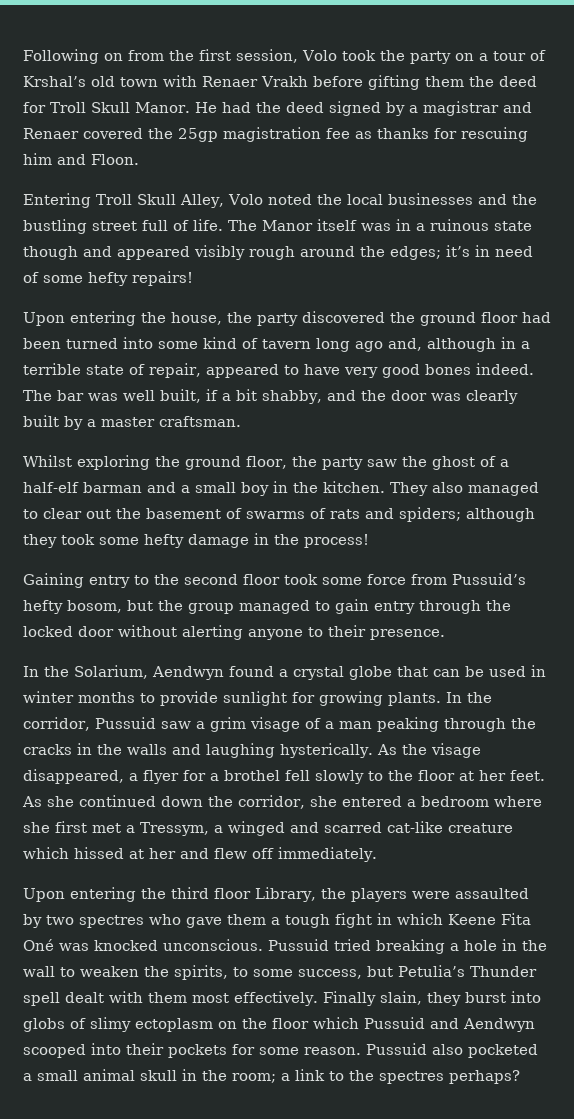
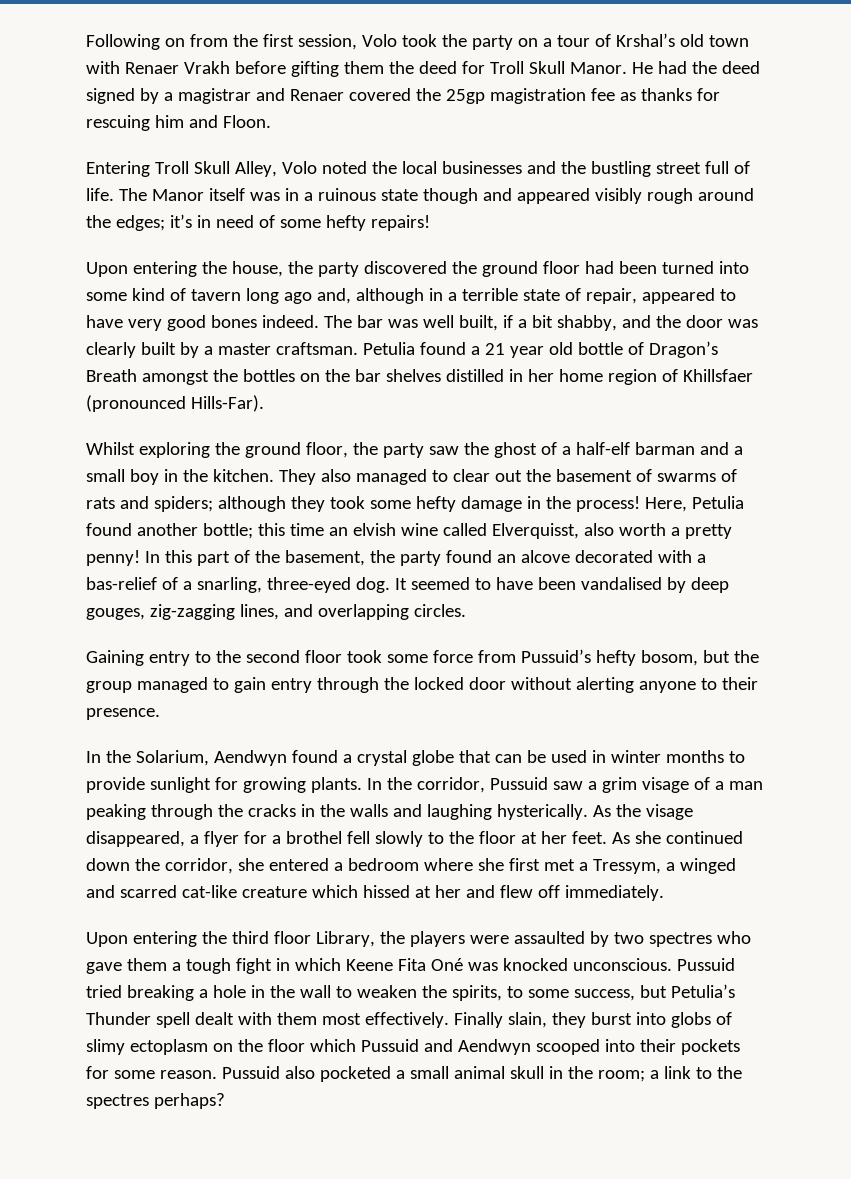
(241, 421) none -> [362,341,718,358] [86,369,753,385] [86,395,264,412] Petulia found a 21 year old bottle of Dragon’s Breath amongst the bottles on the bar shelves distilled in her home region of Khillsfaer (pronounced Hills-Far).
(369, 541) none -> [644,496,744,512] [86,523,732,539] [86,550,706,566] [86,577,729,593] [86,604,466,620] Here, Petulia found another bottle; this time an elvish wine called Elverquisst, also worth a pretty penny! In this part of the basement, the party found an alcove decorated with a bas-relief of a snarling, three-eyed dog. It seemed to have been vandalised by deep gouges, zig-zagging lines, and overlapping circles.

